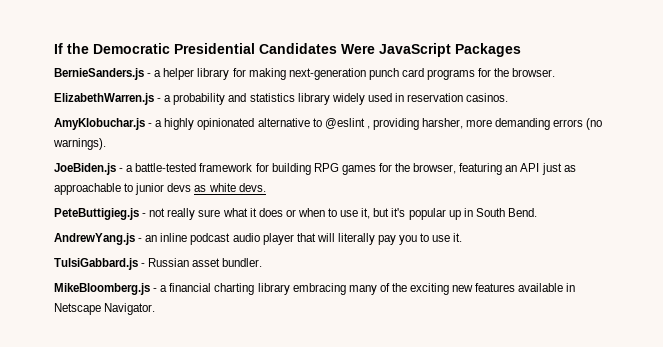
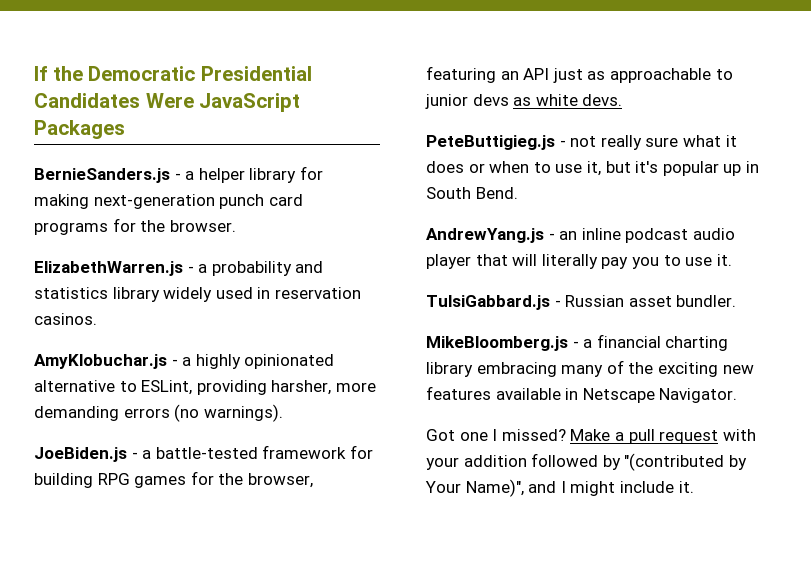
[324,118,370,129] @eslint , -> [141,380,193,395] ESLint,
(156, 309) none -> [426,429,756,444] [426,453,747,471] [425,479,694,497] // Got one I missed? Make a pull request with your addition followed by "(contributed by Your Name)", and I might include it.

